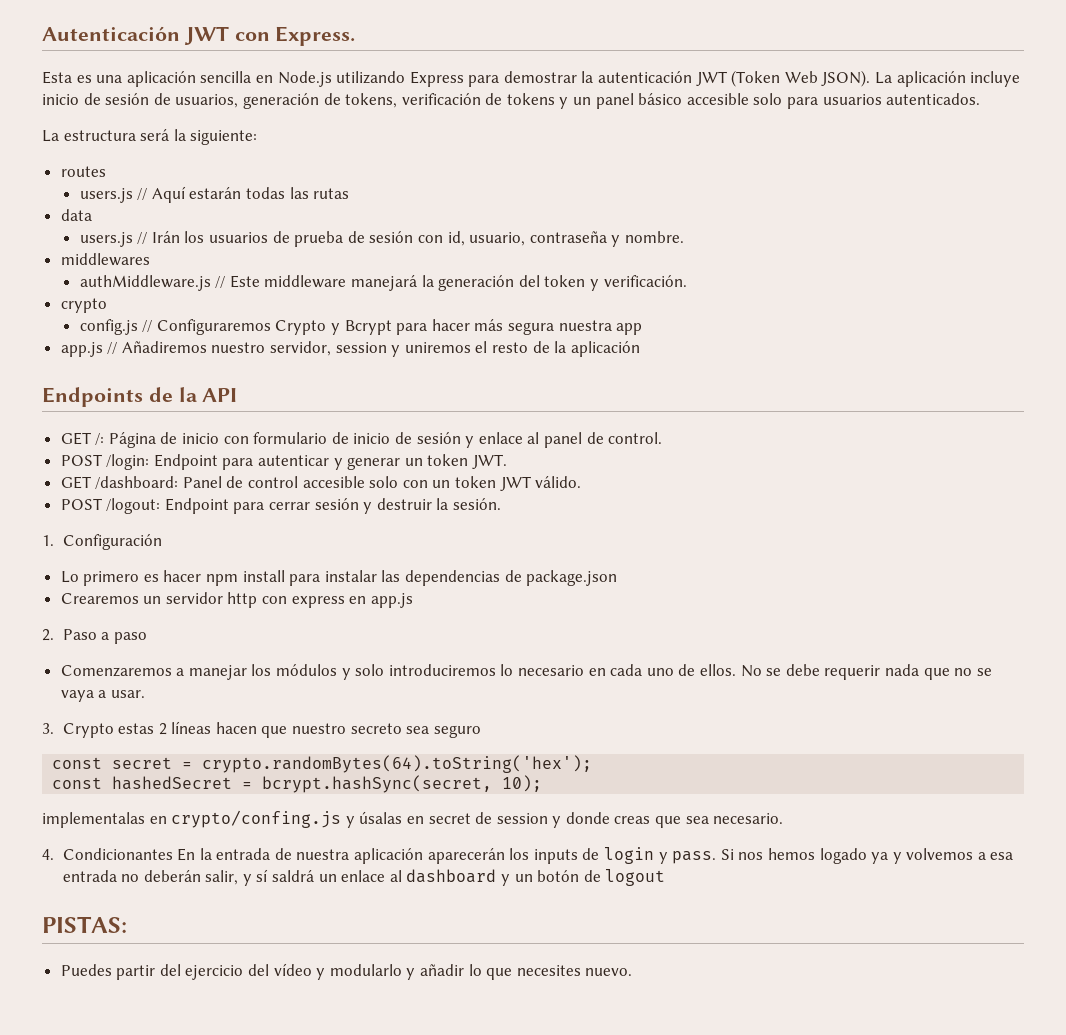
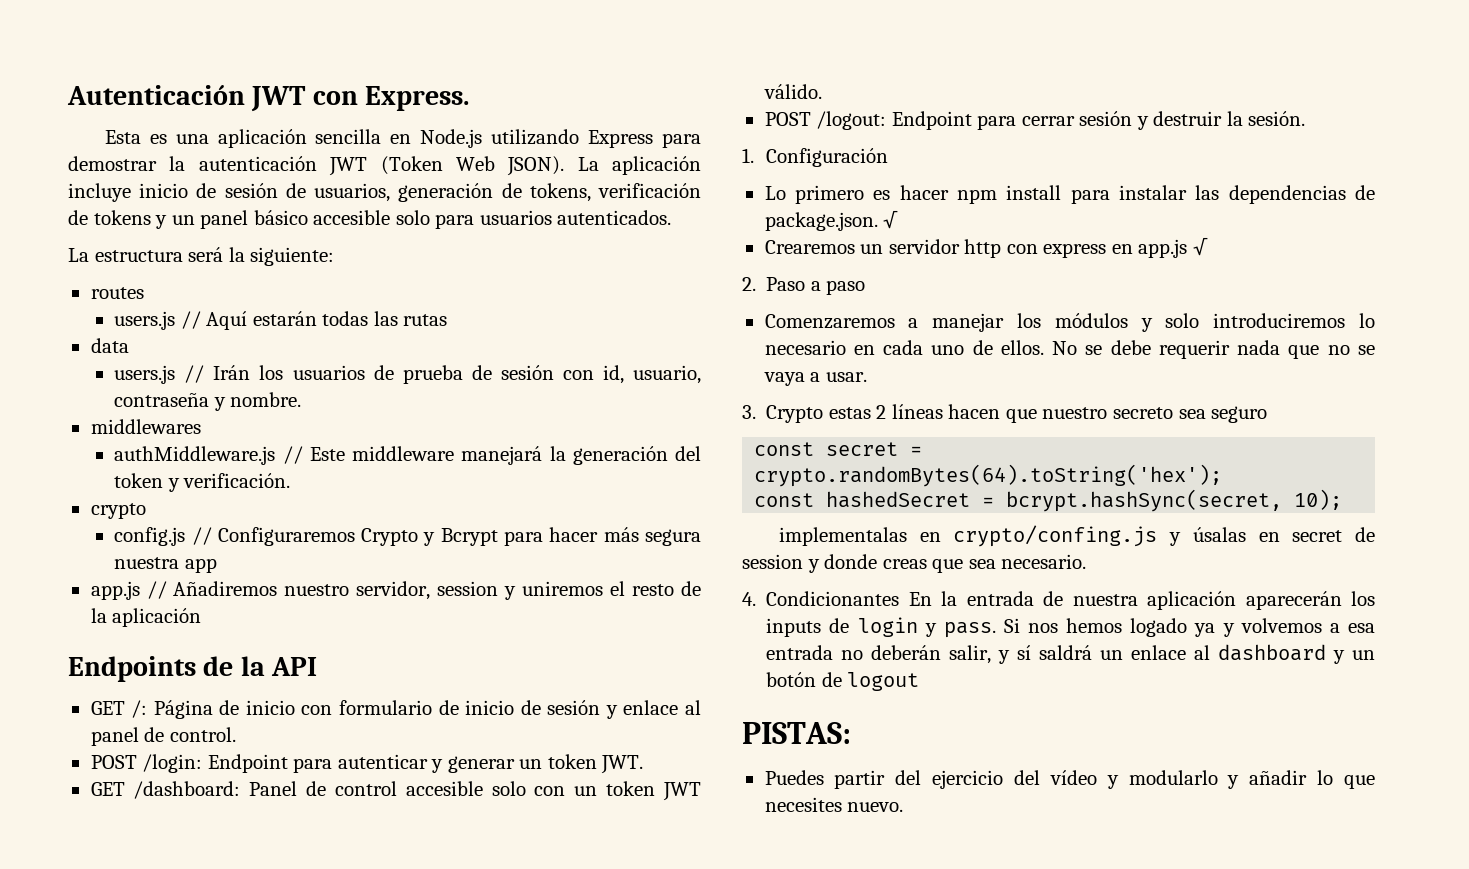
[526,570,618,586] package.json -> [764,210,899,231] package.json. √
(413, 600) none -> [1192,237,1208,256] √

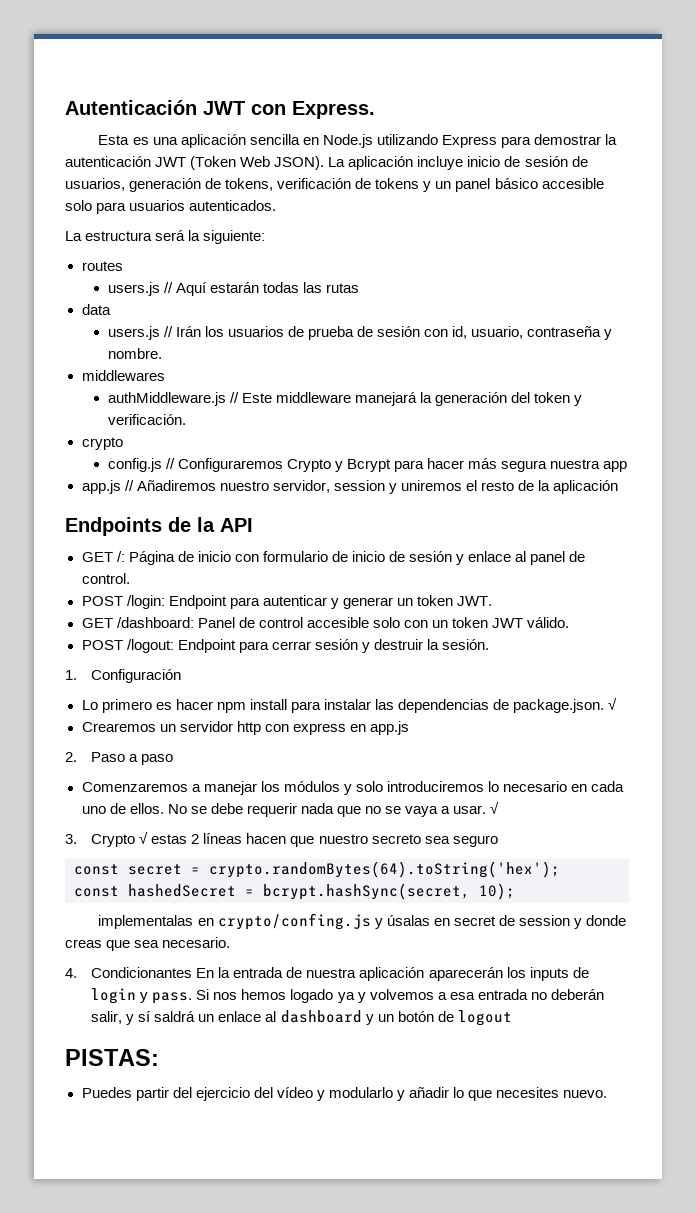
[1192,237,1208,256] √ -> (409, 728) none
(867, 377) none -> [490,801,500,814] √
(824, 414) none -> [139,831,149,844] √

